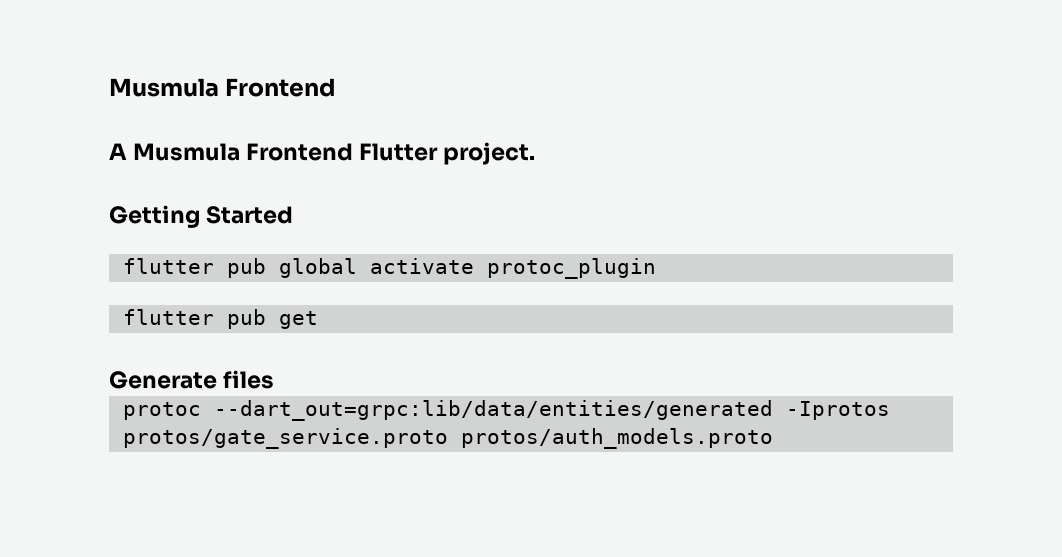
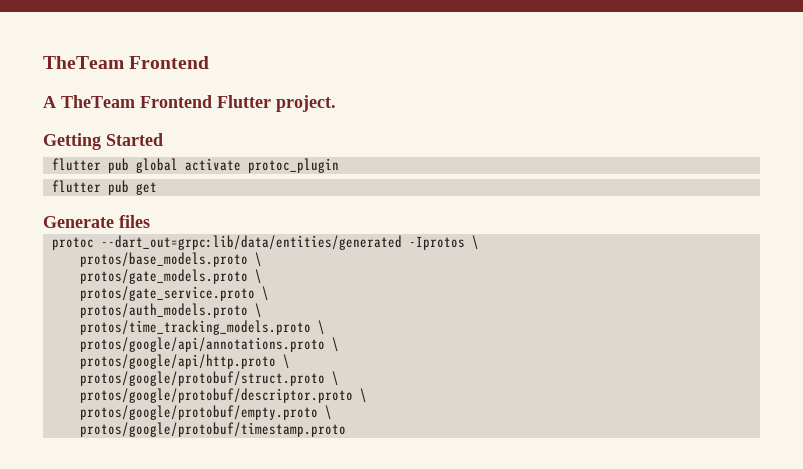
[109,78,219,97] Musmula -> [43,56,124,69] TheTeam
[133,143,241,161] Musmula -> [61,95,135,108] TheTeam
[122,428,773,449] protos/gate_service.proto protos/auth_models.proto -> [472,235,480,250] [80,252,263,267] [80,269,263,284] [80,286,270,301] [80,303,263,318] [80,320,326,335] [80,337,340,352] [80,354,291,369] [80,371,340,386] [80,388,368,403] [80,405,333,420] [80,422,347,437] \ // protos/base_models.proto \ // protos/gate_models.proto \ // protos/gate_service.proto \ // protos/auth_models.proto \ // protos/time_tracking_models.proto \ // protos/google/api/annotations.proto \ // protos/google/api/http.proto \ // protos/google/protobuf/struct.proto \ // protos/google/protobuf/descriptor.proto \ // protos/google/protobuf/empty.proto \ // protos/google/protobuf/timestamp.proto

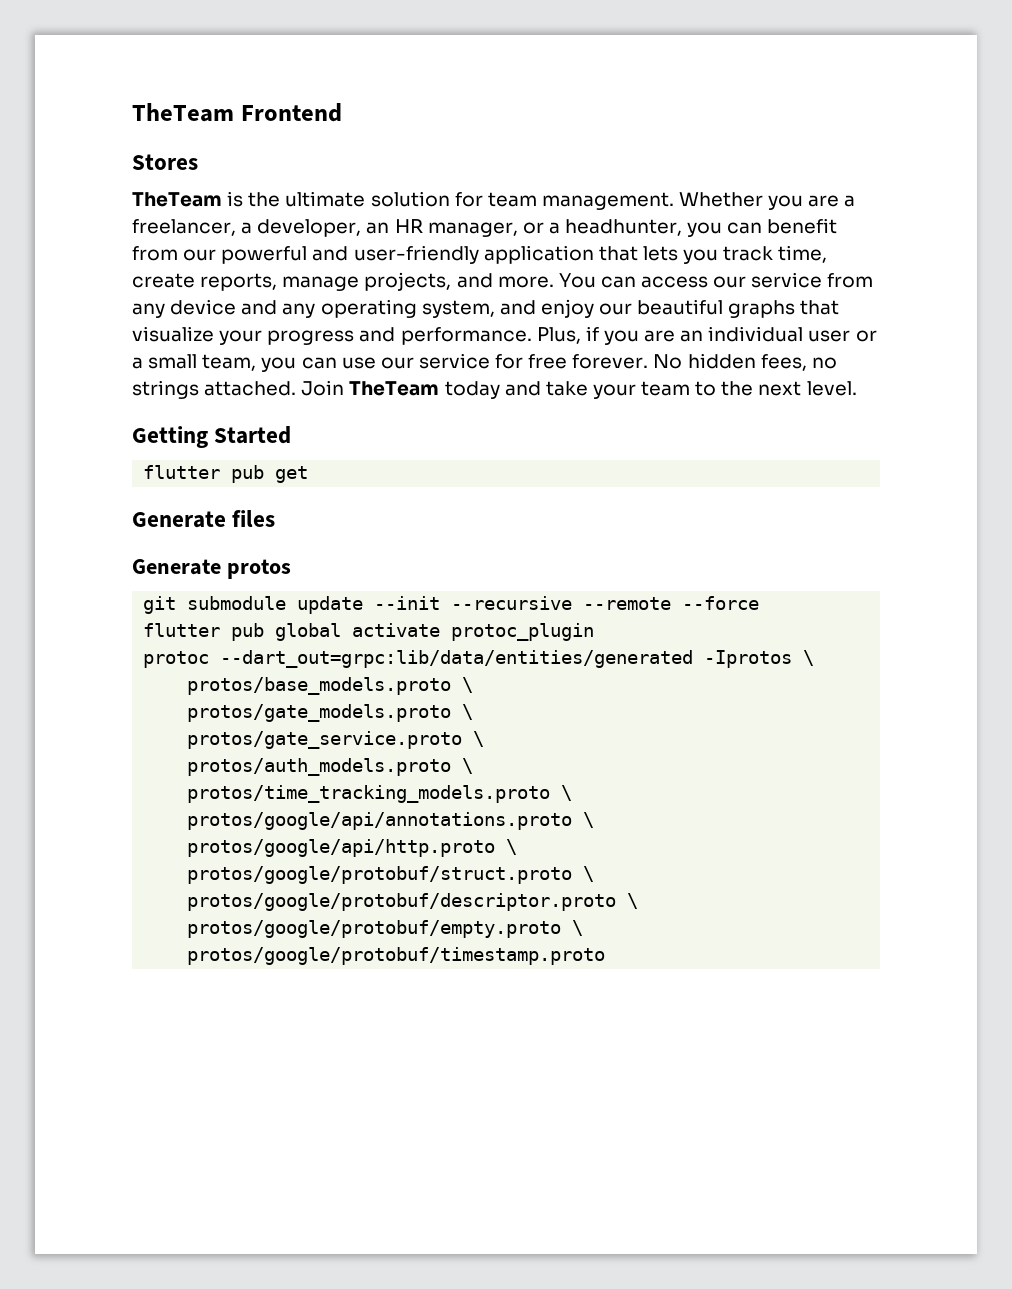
[43,95,336,112] [43,133,163,150] [52,158,340,173] A TheTeam Frontend Flutter project. // Getting Started // flutter pub global activate protoc_plugin -> [132,154,198,170] [132,191,856,210] [132,218,838,237] [132,245,828,264] [132,272,874,291] [132,299,840,318] [132,326,877,345] [132,353,837,372] [132,380,857,399] [132,426,292,448] Stores // TheTeam is the ultimate solution for team management. Whether you are a freelancer, a developer, an HR manager, or a headhunter, you can benefit from our powerful and user-friendly application that lets you track time, create reports, manage projects, and more. You can access our service from any device and any operating system, and enjoy our beautiful graphs that visualize your progress and performance. Plus, if you are an individual user or a small team, you can use our service for free forever. No hidden fees, no strings attached. Join TheTeam today and take your team to the next level. // Getting Started
(150, 221) none -> [132,559,291,579] [143,596,760,614] [143,623,595,641] // Generate protos // git submodule update --init --recursive --remote --force // flutter pub global activate protoc_plugin

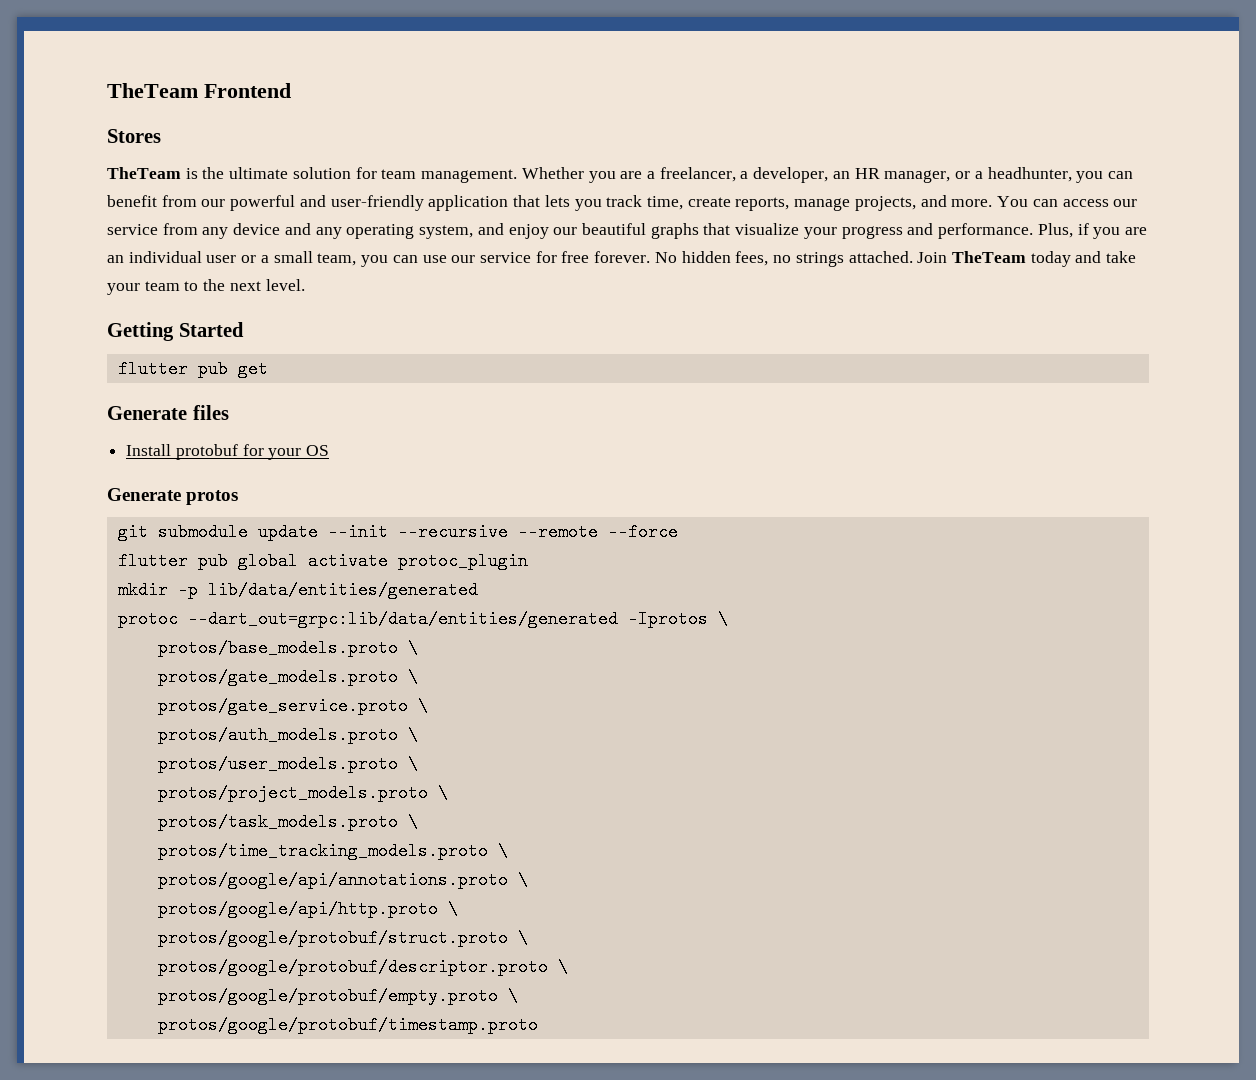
(276, 518) none -> [126,444,330,460] // Install protobuf for your OS
(595, 632) none -> [117,581,478,599] // mkdir -p lib/data/entities/generated
(474, 766) none -> [157,755,418,773] [157,784,448,802] [157,813,418,831] // protos/user_models.proto \ // protos/project_models.proto \ // protos/task_models.proto \

